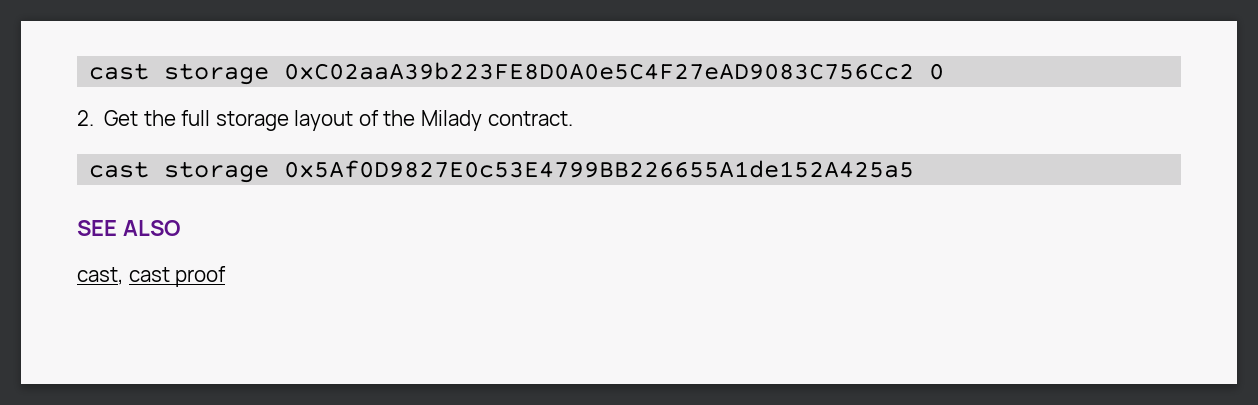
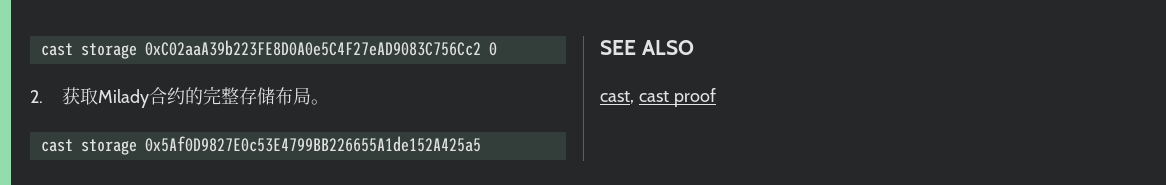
[104,110,573,131] Get the full storage layout of the Milady contract. -> [62,86,330,108] 获取Milady合约的完整存储布局。

